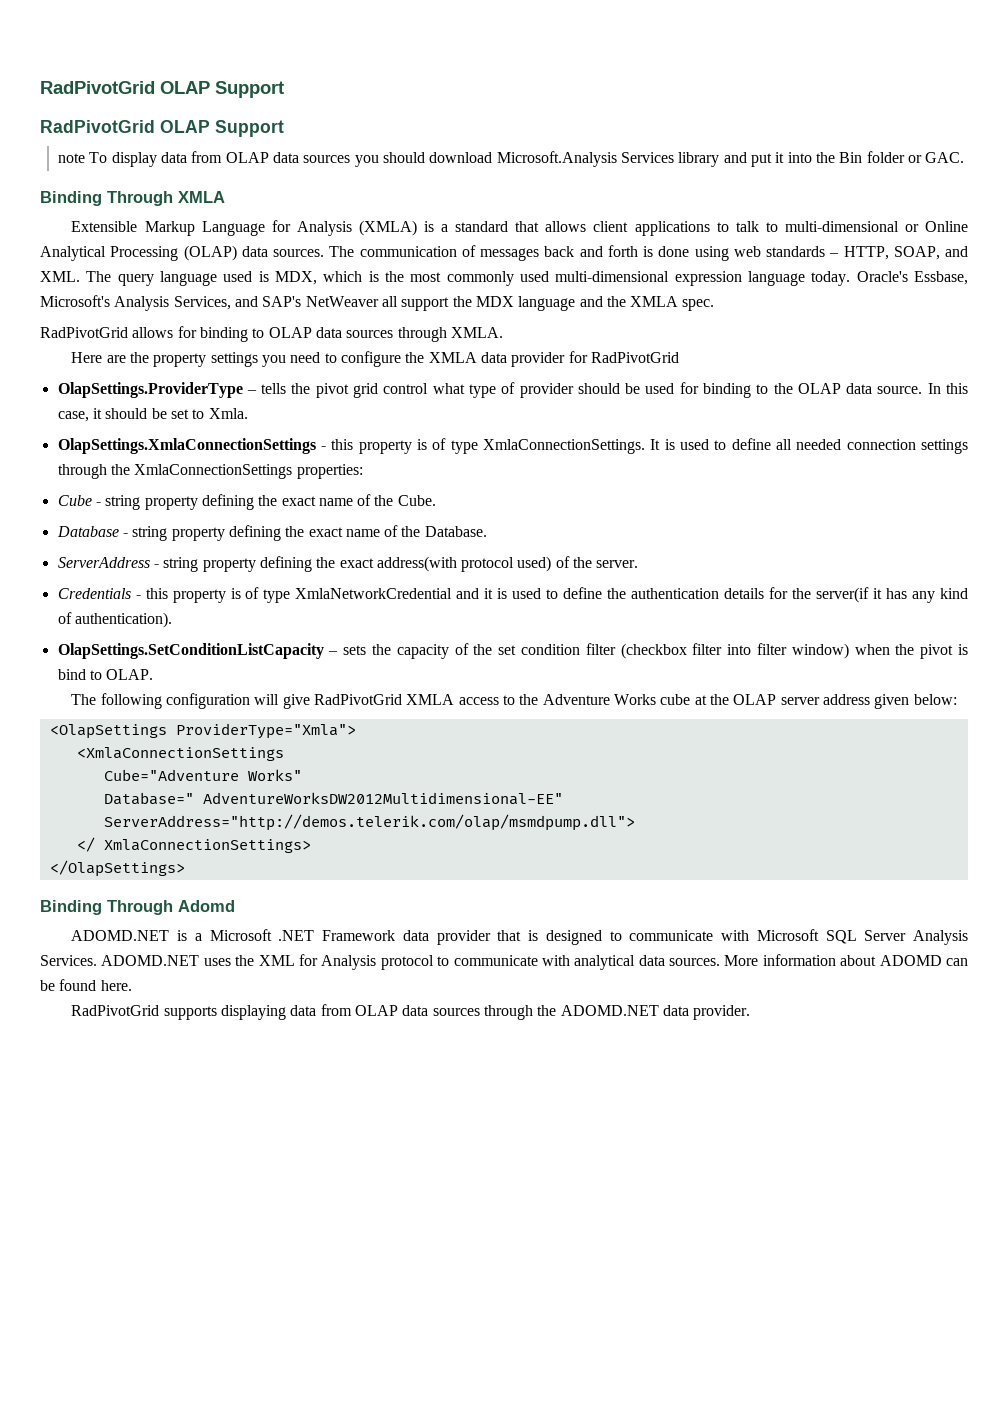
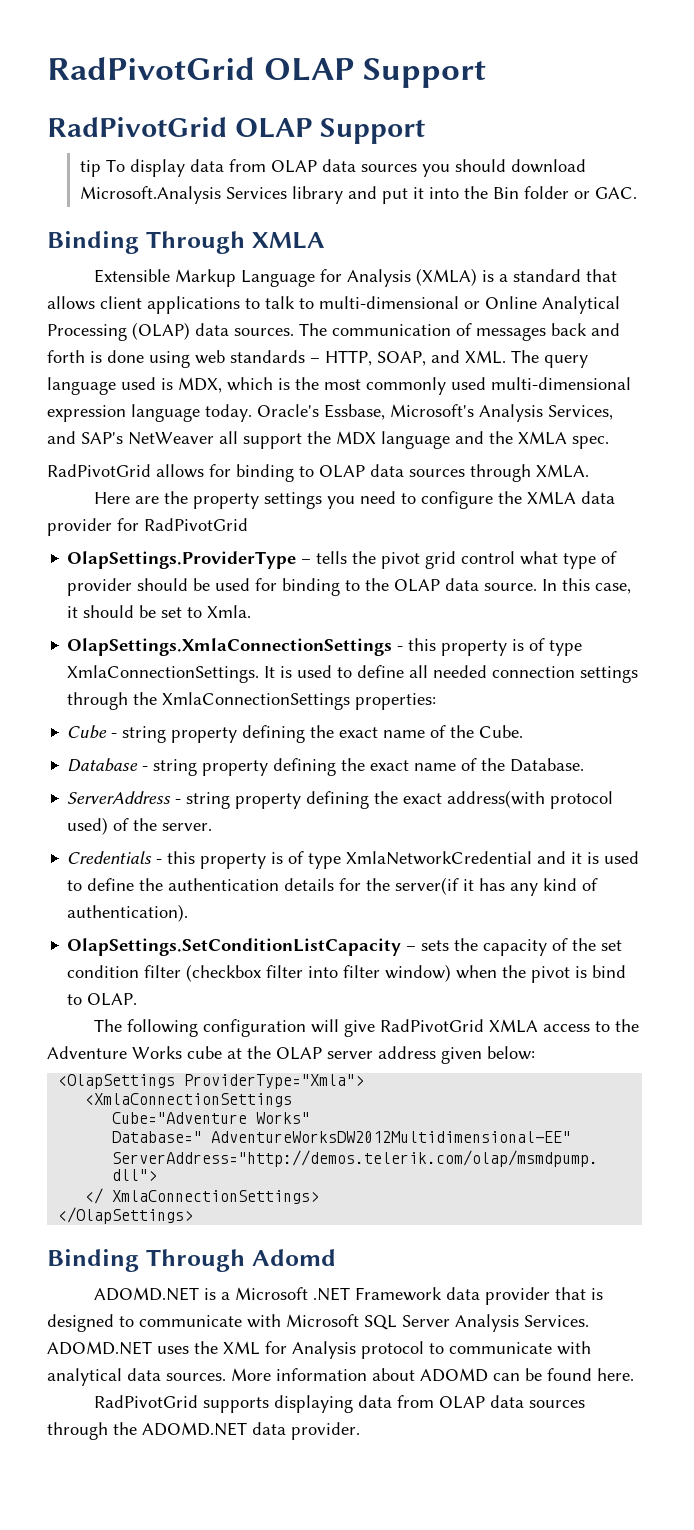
[58,153,86,163] note -> [79,160,101,177] tip

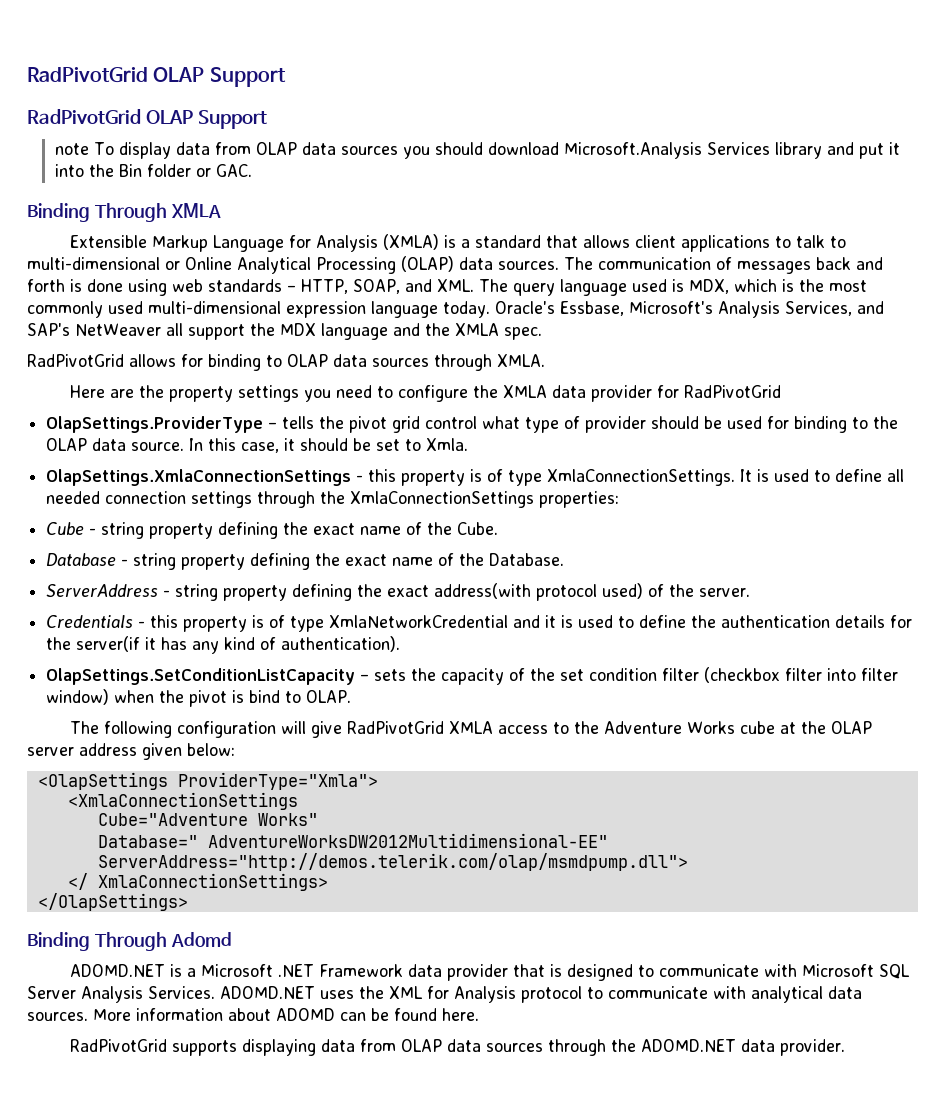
[79,160,101,177] tip -> [54,143,89,155] note

